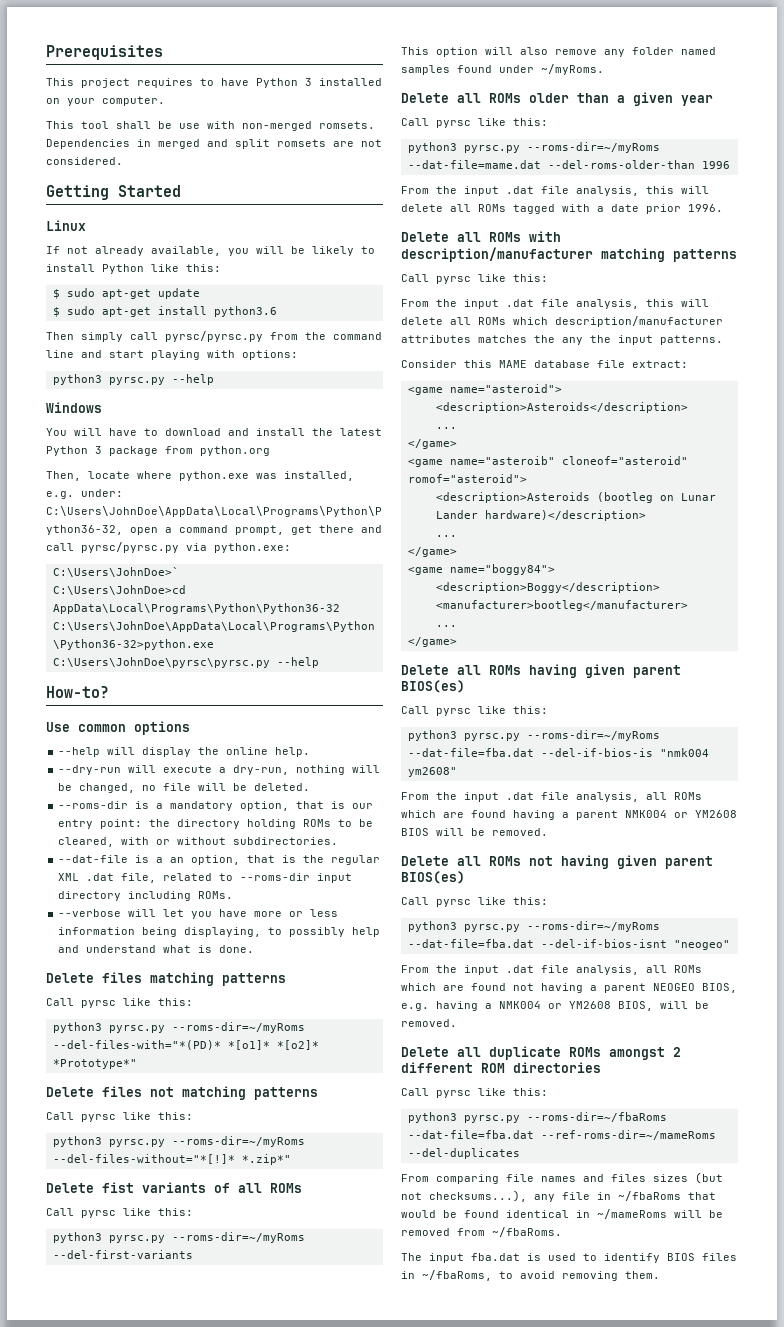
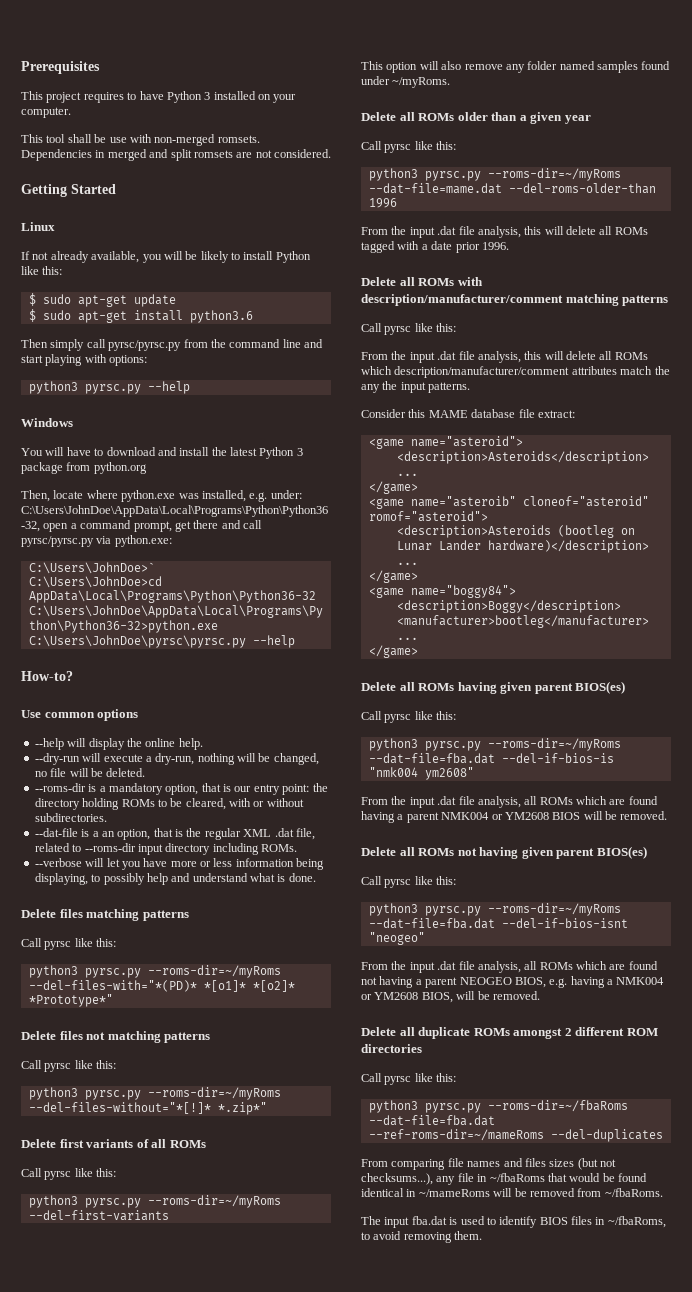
[102,1182,134,1193] fist -> [59,1139,84,1148] first
[401,247,593,262] description/manufacturer -> [361,294,563,306] description/manufacturer/comment
[555,316,723,327] [401,335,527,343] description/manufacturer attributes matches -> [394,366,653,378] description/manufacturer/comment attributes match

